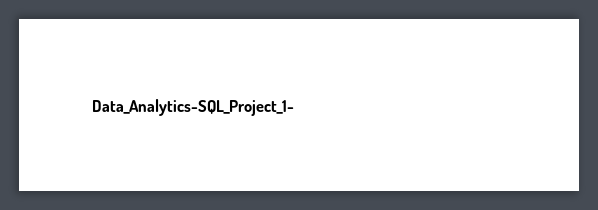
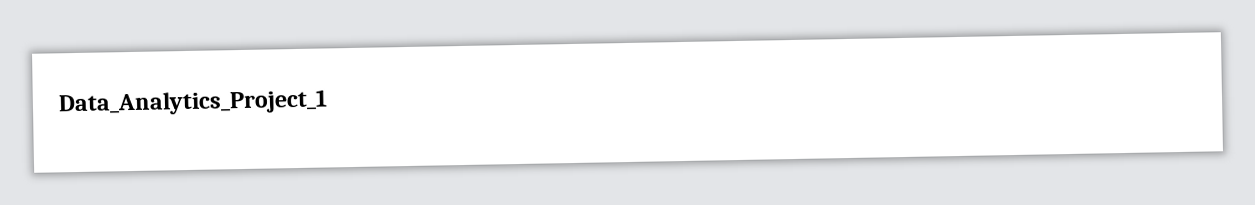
[92,99,294,116] Data_Analytics-SQL_Project_1- -> [58,89,328,117] Data_Analytics_Project_1

